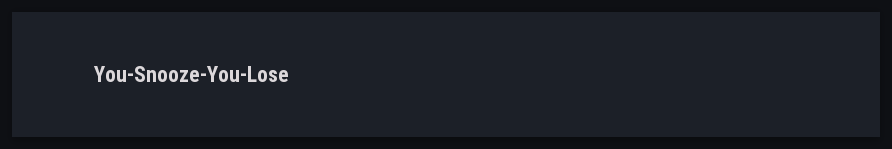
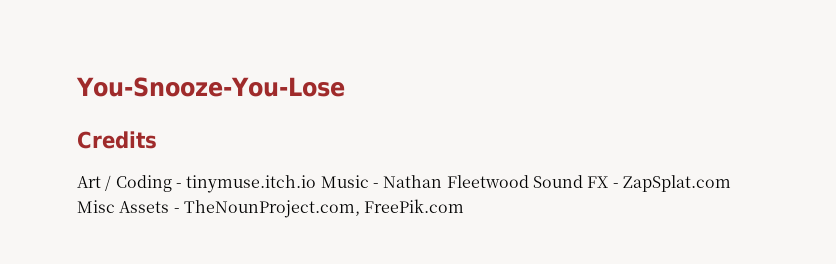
(289, 74) none -> [77,131,157,149] [77,175,731,193] [77,199,465,218] // Credits // Art / Coding - tinymuse.itch.io Music - Nathan Fleetwood Sound FX - ZapSplat.com Misc Assets - TheNounProject.com, FreePik.com

